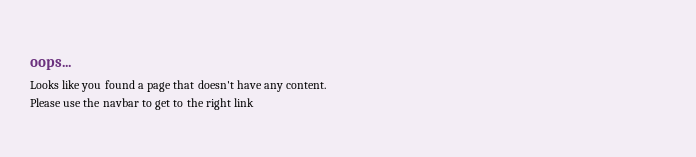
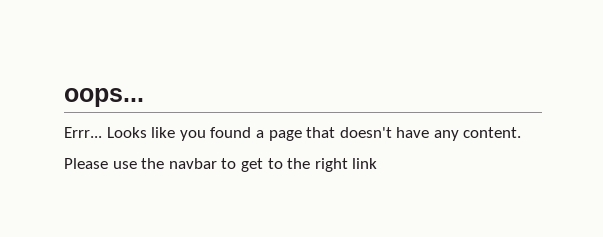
(71, 64) none -> [64,127,102,138] Errr...

